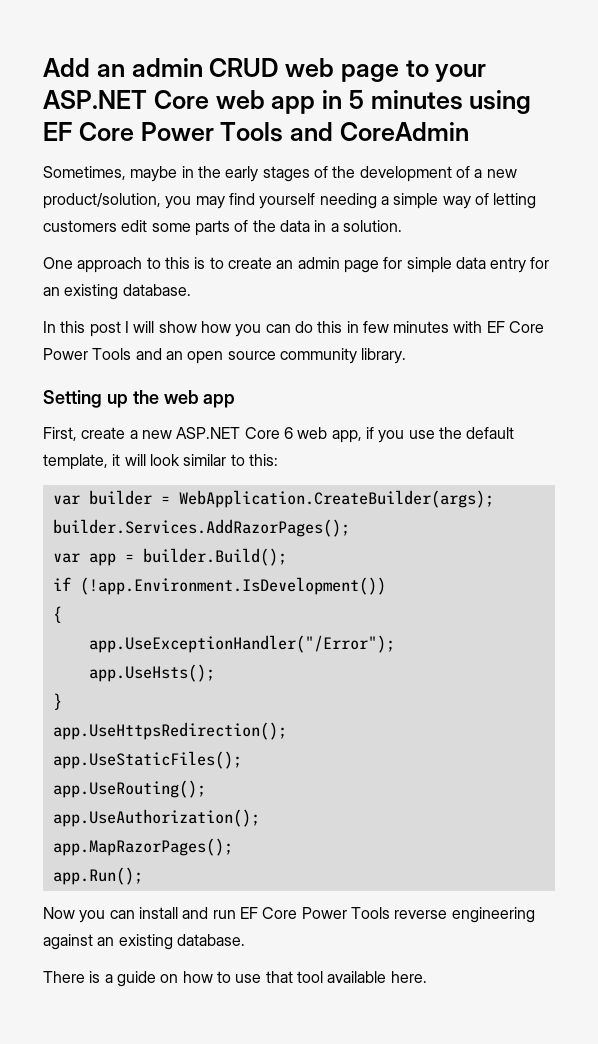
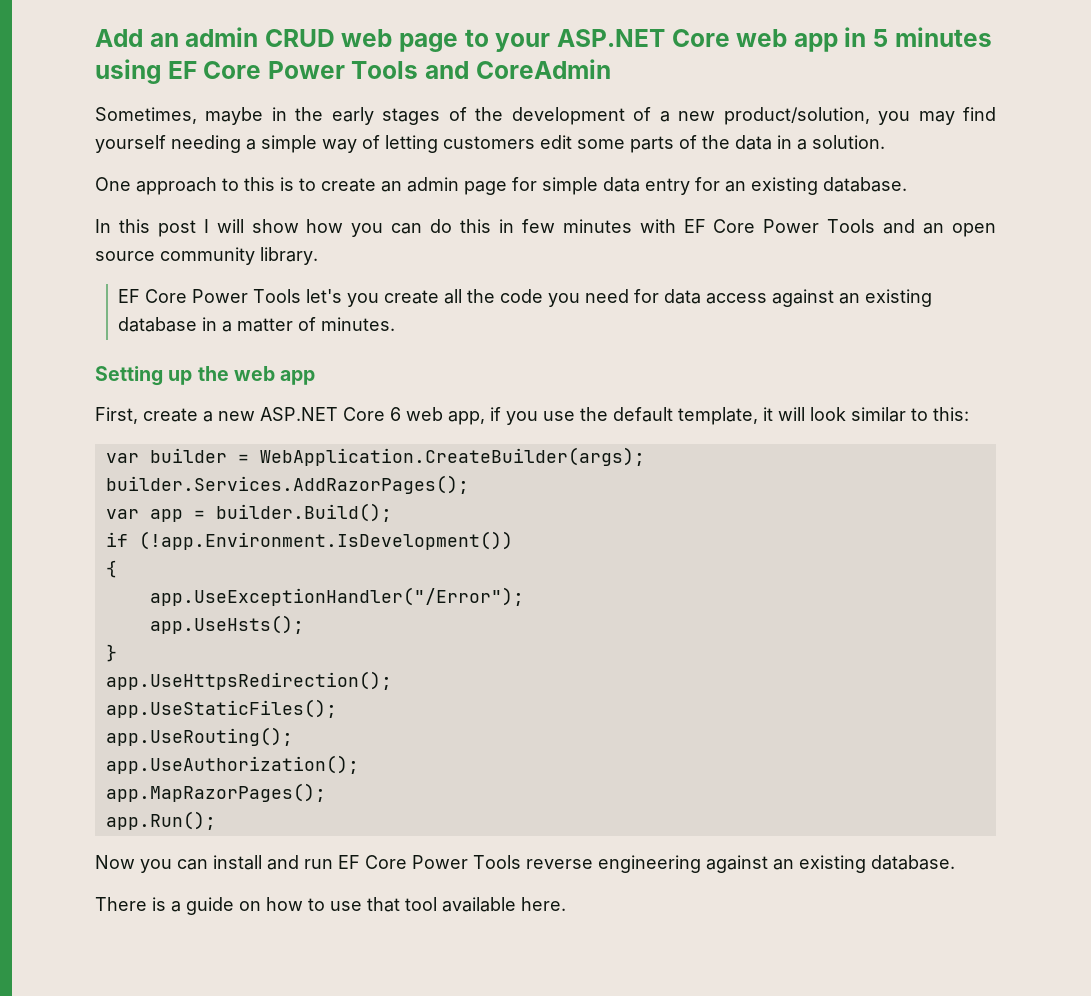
(407, 356) none -> [118,289,933,307] [118,317,396,332] // EF Core Power Tools let's you create all the code you need for data access against an existing database in a matter of minutes.

